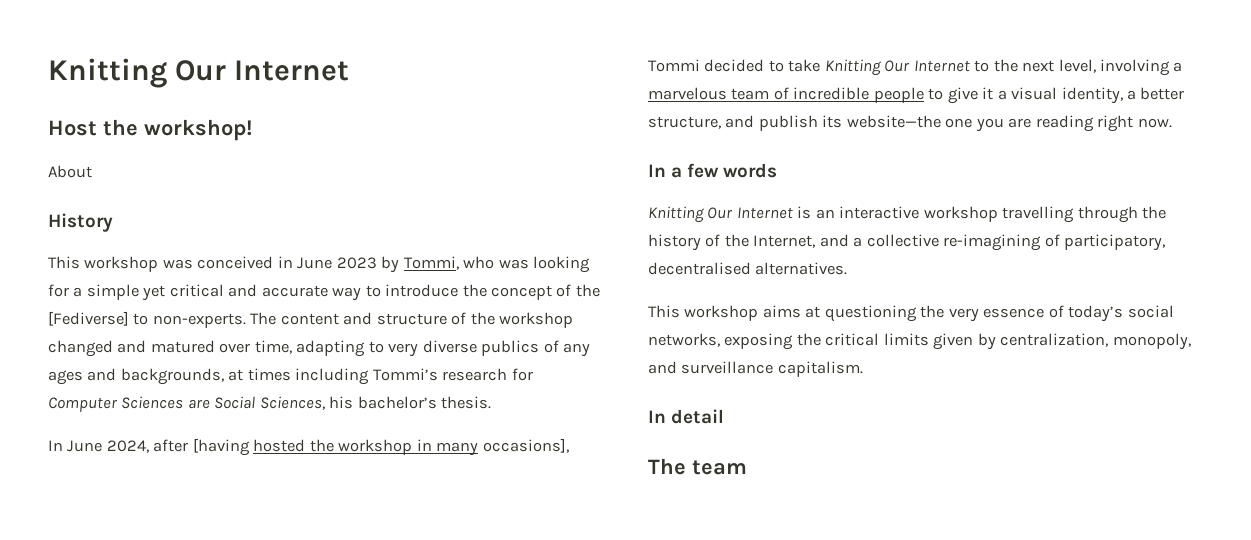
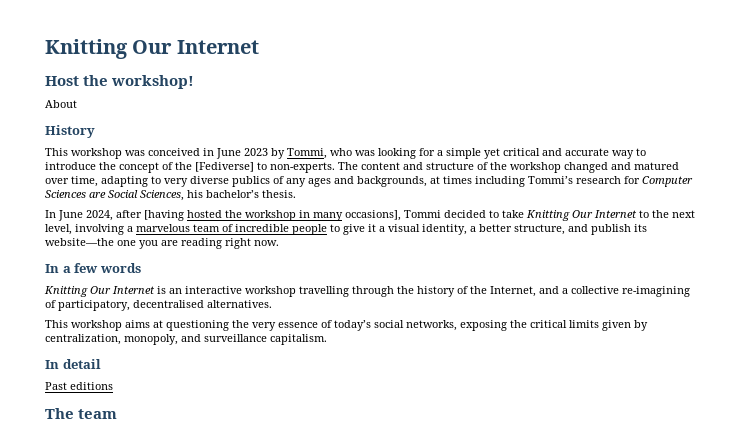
(725, 416) none -> [45,382,113,390] // Past editions

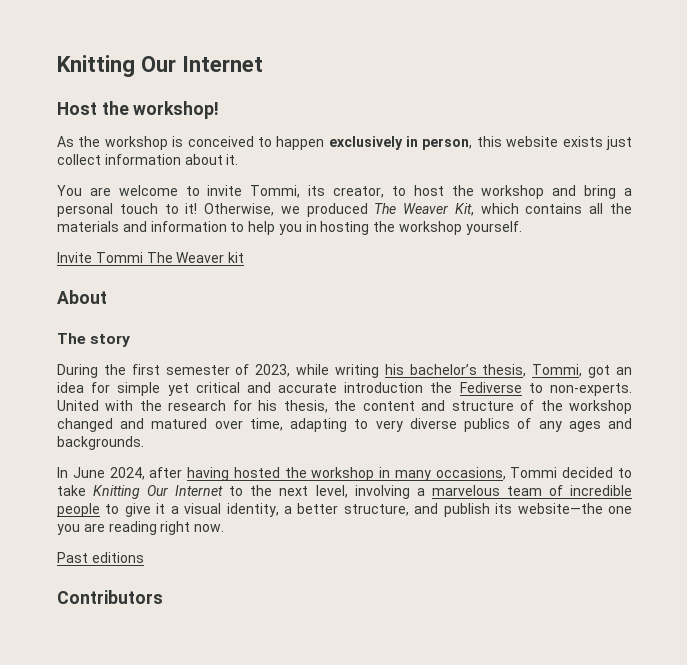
[45,100,77,108] [45,125,95,138] [45,148,443,159] About // History // This workshop was conceived in June 2023 by Tommi, who was looking for a -> [57,136,632,150] [57,154,239,165] [57,185,632,199] [57,203,632,217] [57,221,522,235] [57,252,245,263] [57,290,107,304] [57,333,131,347] [57,364,632,378] [57,382,111,393] As the workshop is conceived to happen exclusively in person, this website exists just collect information about it. // You are welcome to invite Tommi, its creator, to host the workshop and bring a personal touch to it! Otherwise, we produced The Weaver Kit, which contains all the materials and information to help you in hosting the workshop yourself. // Invite Tommi The Weaver kit // About // The story // During the first semester of 2023, while writing his bachelor’s thesis, Tommi, got an idea for
[612,148,646,159] [45,162,358,173] way to introduce the concept of the [Fediverse] to non-experts. The -> [344,382,632,396] [57,400,357,413] introduction the Fediverse to non-experts. United with the research for his thesis, the
[357,176,693,187] [45,190,296,201] backgrounds, at times including Tommi’s research for Computer Sciences are Social Sciences, his bachelor’s thesis. -> [57,436,144,450] backgrounds.
[144,210,184,221] [having -> [187,467,230,481] having
[345,210,401,221] occasions], -> [435,467,506,480] occasions,
[45,263,141,273] [44,286,690,297] [45,300,272,311] [45,320,648,331] [45,334,327,345] [45,359,101,369] // In a few words // Knitting Our Internet is an interactive workshop travelling through the history of the Internet, and a collective re-imagining of participatory, decentralised alternatives. // This workshop aims at questioning the very essence of today’s social networks, exposing the critical limits given by centralization, monopoly, and surveillance capitalism. // In detail -> (225, 528) none
[45,408,118,419] The team -> [57,590,163,604] Contributors

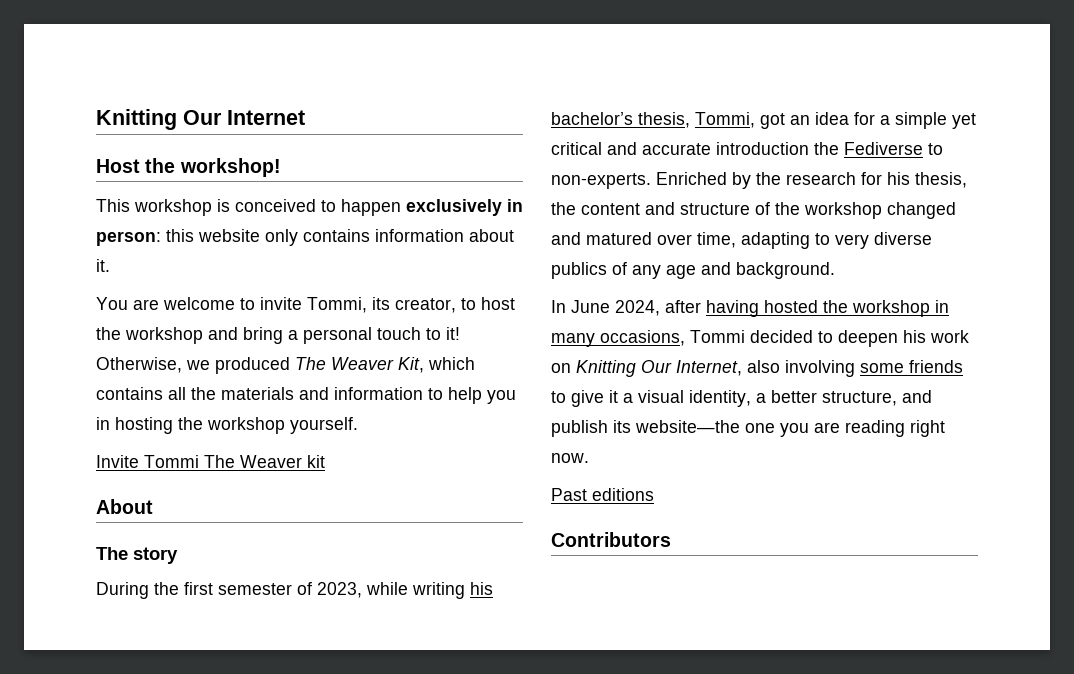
[57,136,101,147] As the -> [96,199,130,212] This
[422,138,473,150] person, -> [96,231,161,246] person:
[562,136,632,150] [57,154,101,165] exists just collect -> [265,229,370,246] only contains
(111, 387) none -> [880,115,890,125] a
[57,400,134,411] United with -> [656,172,751,189] Enriched by
[568,418,632,432] [57,436,144,450] ages and backgrounds. -> [666,262,835,279] age and background.
[57,485,632,499] [57,503,100,517] take Knitting Our Internet to the next level, involving a marvelous team of incredible people -> [838,330,969,347] [551,360,963,377] deepen his work on Knitting Our Internet, also involving some friends

